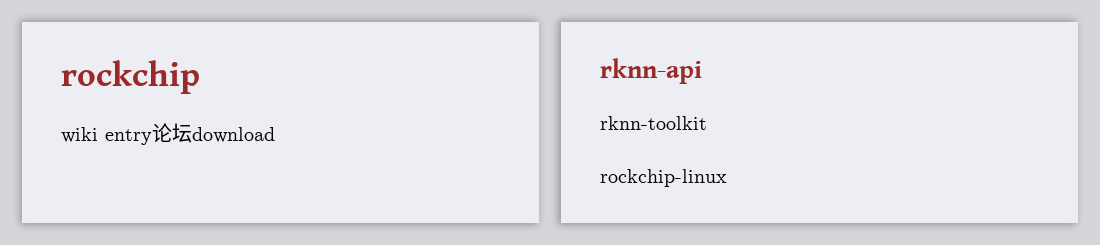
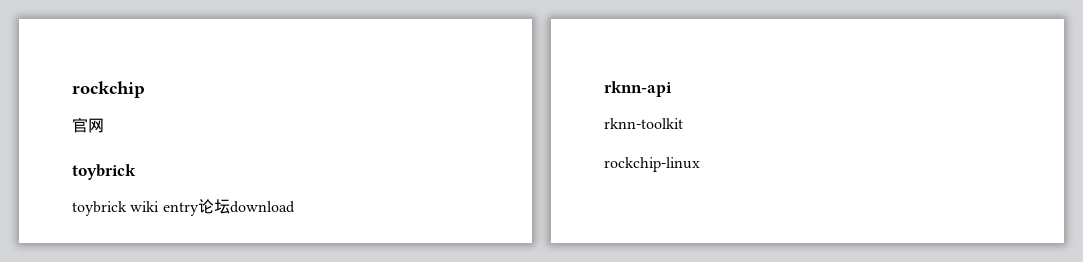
(200, 77) none -> [72,117,104,133] [72,164,136,180] [72,201,127,216] 官网 // toybrick // toybrick

